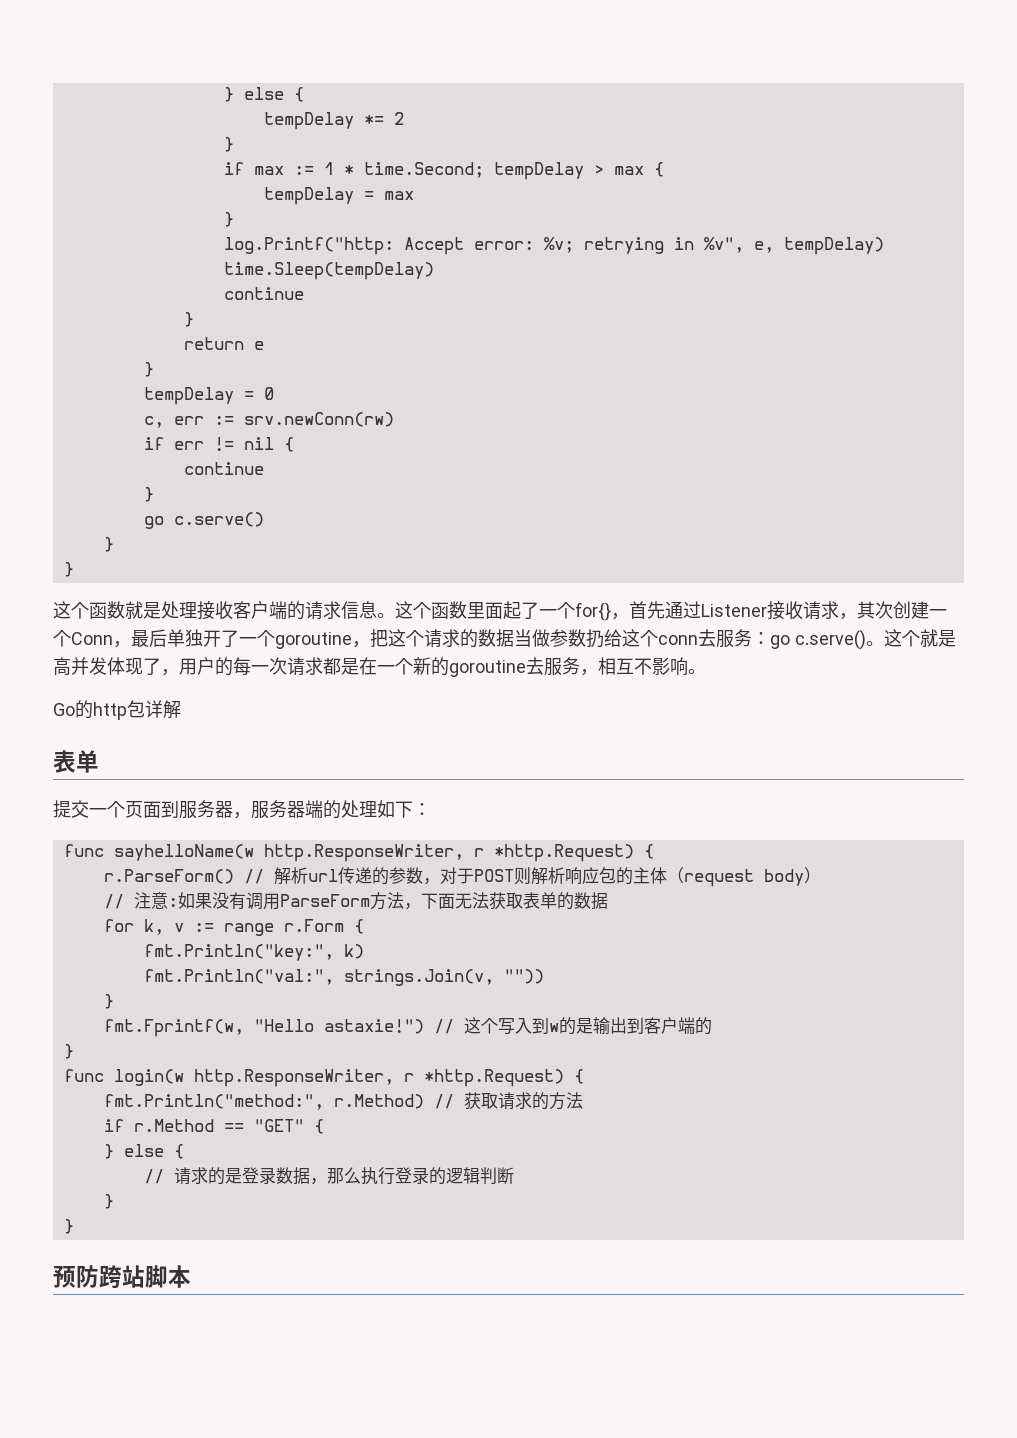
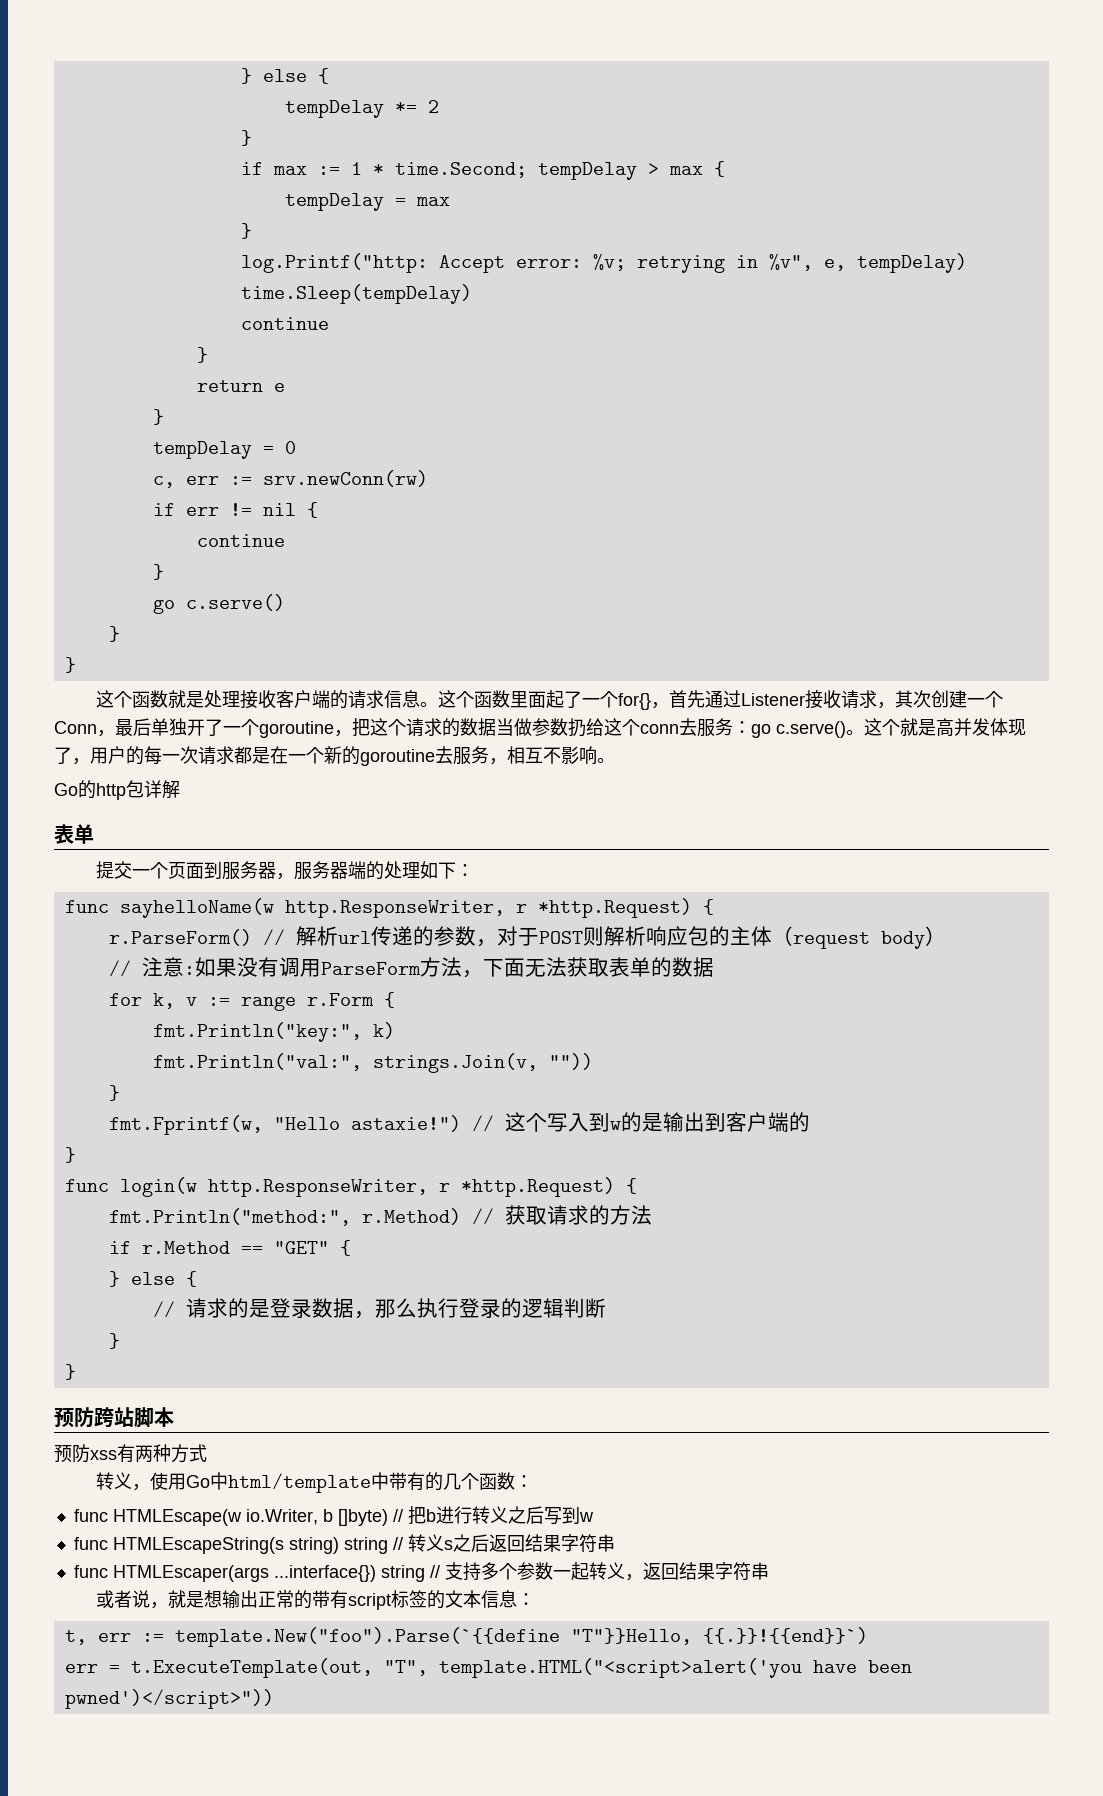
(191, 1276) none -> [54,1444,207,1463] [96,1472,534,1493] [73,1506,594,1526] [73,1534,615,1554] [73,1562,769,1582] [96,1590,536,1610] [64,1627,868,1647] [64,1658,912,1678] [64,1689,274,1709] // 预防xss有两种方式 // 转义，使用Go中html/template中带有的几个函数： // func HTMLEscape(w io.Writer, b []byte) // 把b进行转义之后写到w // func HTMLEscapeString(s string) string // 转义s之后返回结果字符串 // func HTMLEscaper(args ...interface{}) string // 支持多个参数一起转义，返回结果字符串 // 或者说，就是想输出正常的带有script标签的文本信息： // t, err := template.New("foo").Parse(`{{define "T"}}Hello, {{.}}!{{end}}`) // err = t.ExecuteTemplate(out, "T", template.HTML("<script>alert('you have been pwned')</script>"))

